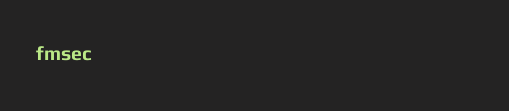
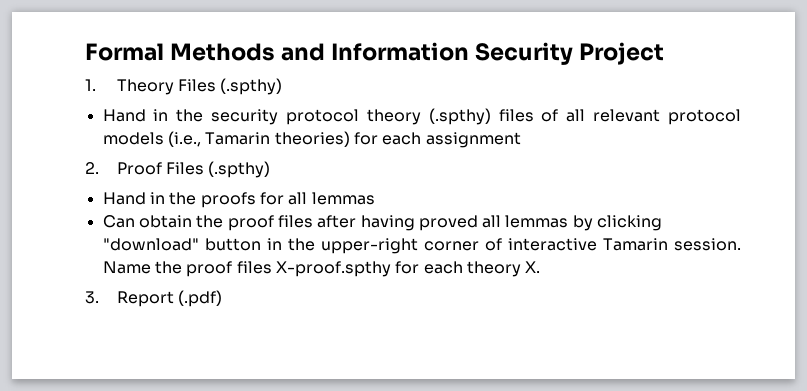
[36,46,92,61] fmsec -> [85,42,665,65] [85,78,283,95] [102,108,742,125] [102,131,521,148] [85,161,271,178] [102,192,375,208] [102,215,663,231] [102,238,741,254] [102,261,541,277] [85,290,223,307] Formal Methods and Information Security Project // 1. Theory Files (.spthy) // Hand in the security protocol theory (.spthy) files of all relevant protocol models (i.e., Tamarin theories) for each assignment // 2. Proof Files (.spthy) // Hand in the proofs for all lemmas // Can obtain the proof files after having proved all lemmas by clicking "download" button in the upper-right corner of interactive Tamarin session. Name the proof files X-proof.spthy for each theory X. // 3. Report (.pdf)

